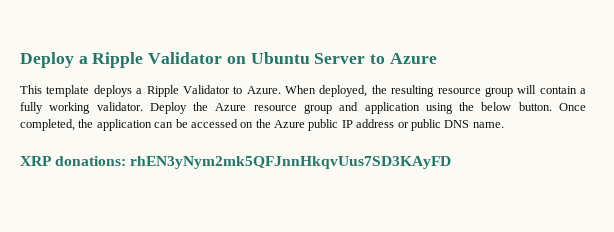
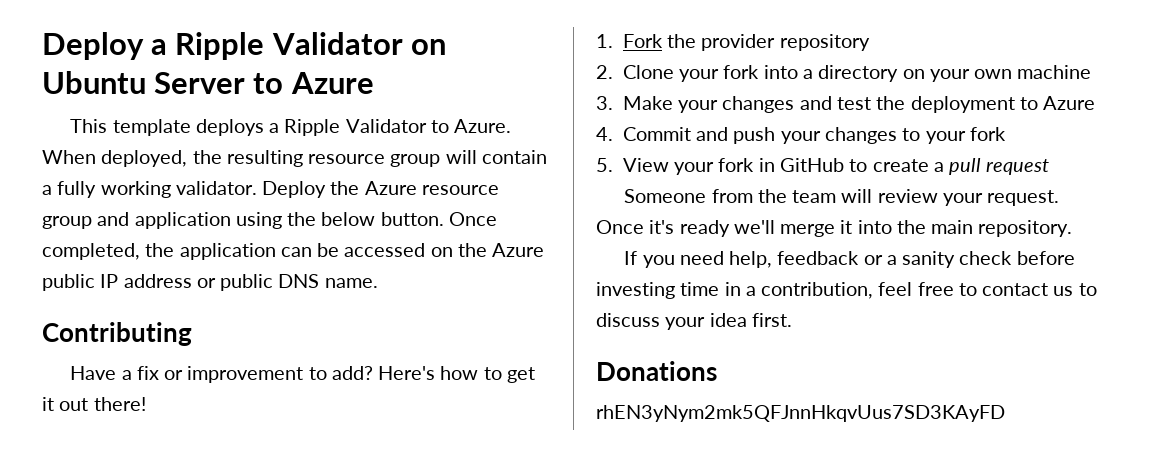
[20,156,127,166] XRP donations: -> [42,322,192,346] [70,366,535,383] [42,397,146,411] [596,34,870,51] [596,65,1092,82] [596,96,1096,113] [596,127,1006,144] [596,158,1050,175] [624,189,1060,206] [596,220,1073,237] [624,251,1075,268] [596,282,1097,299] [596,313,792,330] [596,361,717,381] Contributing // Have a fix or improvement to add? Here's how to get it out there! // 1. Fork the provider repository // 2. Clone your fork into a directory on your own machine // 3. Make your changes and test the deployment to Azure // 4. Commit and push your changes to your fork // 5. View your fork in GitHub to create a pull request // Someone from the team will review your request. Once it's ready we'll merge it into the main repository. // If you need help, feedback or a sanity check before investing time in a contribution, feel free to contact us to discuss your idea first. // Donations //

